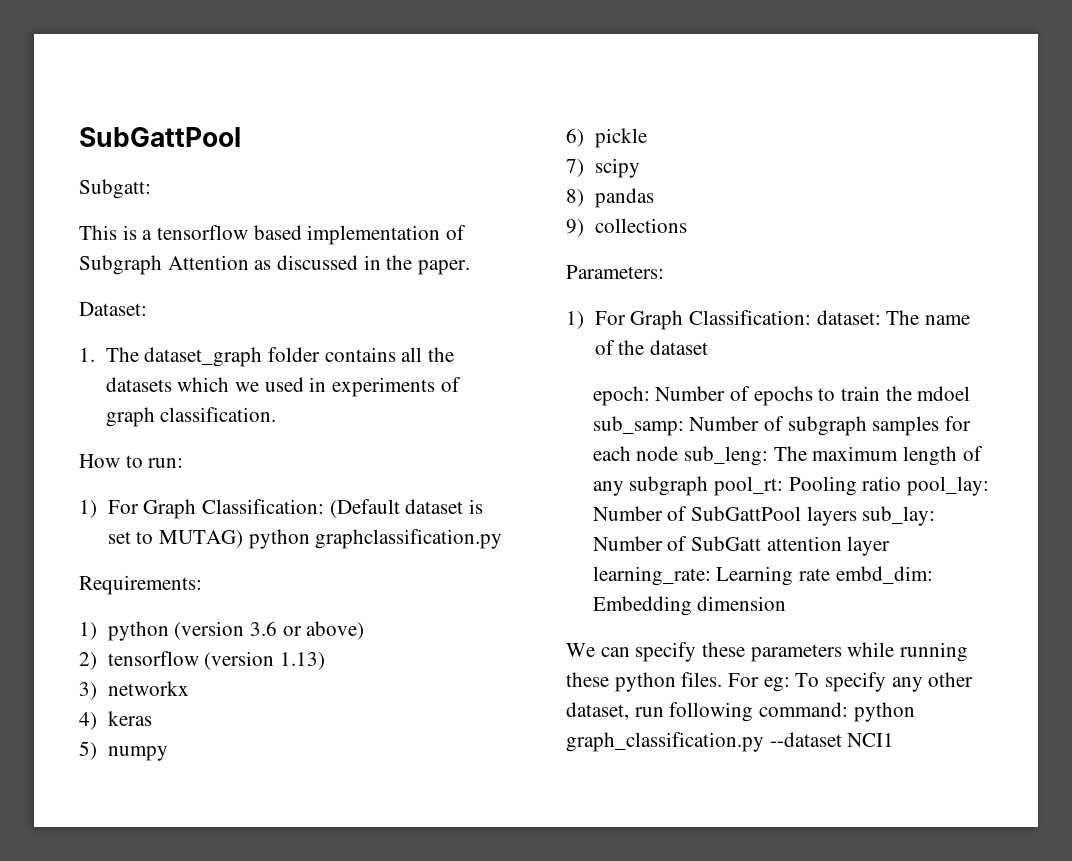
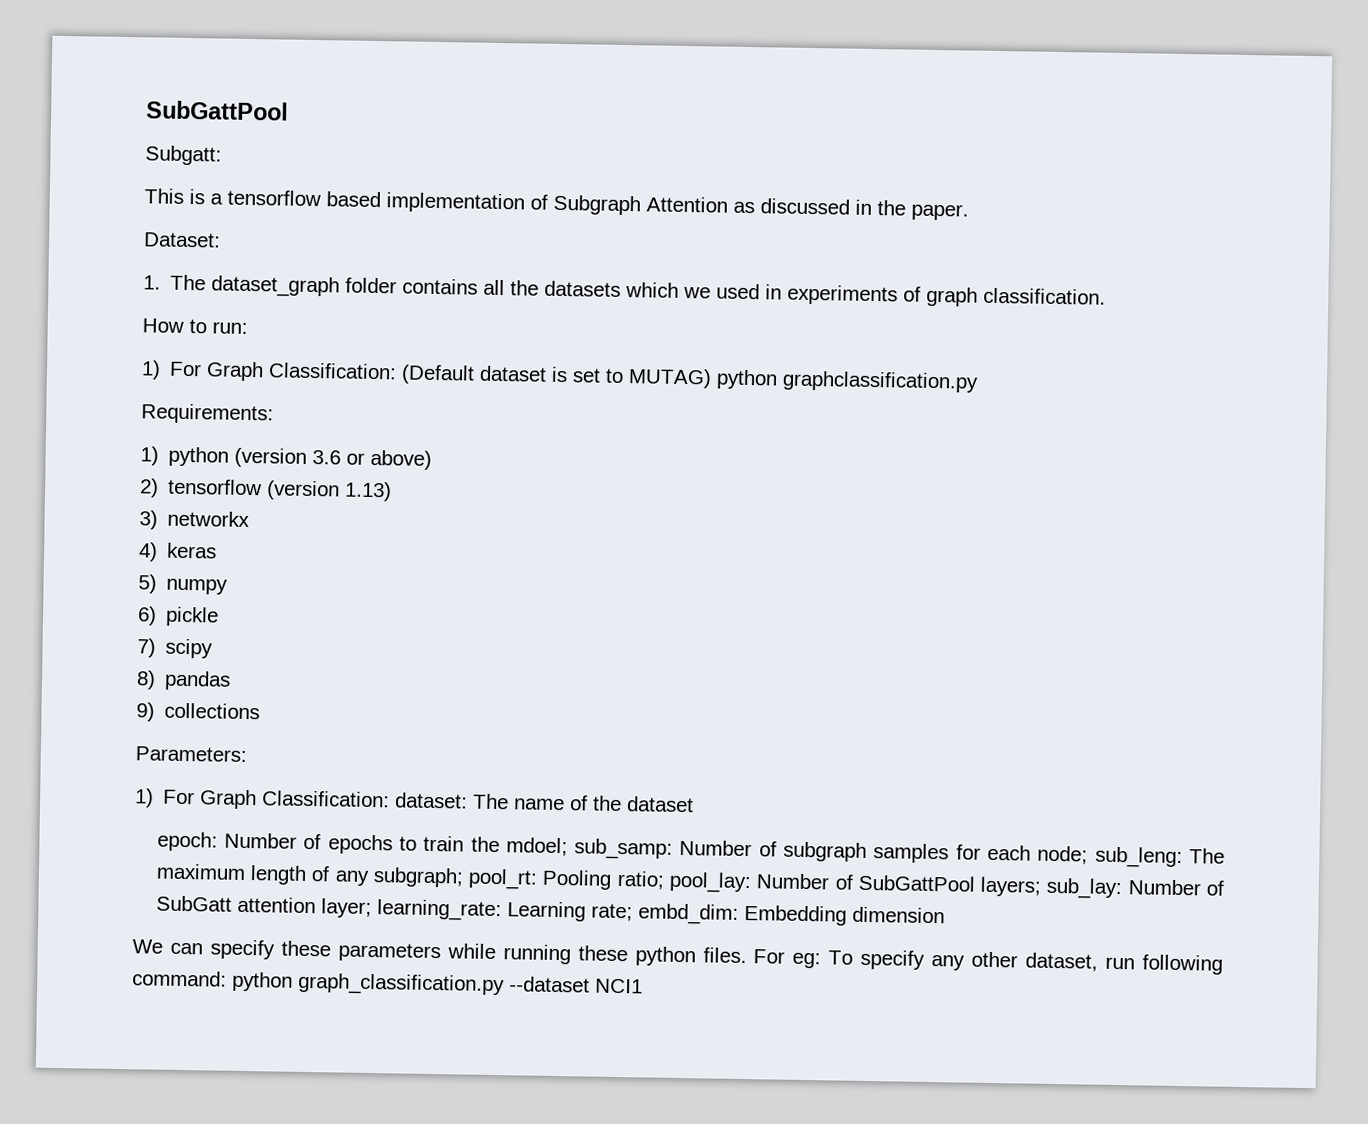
[917,386,971,401] mdoel -> [505,837,568,857] mdoel;
[636,446,679,461] node -> [1037,845,1089,865] node;
[629,476,709,496] subgraph -> [372,867,464,888] subgraph;
[862,476,902,491] ratio -> [616,870,665,890] ratio;
[806,506,857,526] layers -> [980,876,1042,897] layers;
[847,536,891,556] layer -> [320,898,372,919] layer;
[799,568,831,581] rate -> [590,903,633,922] rate;

